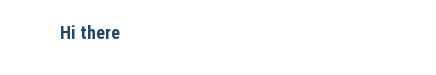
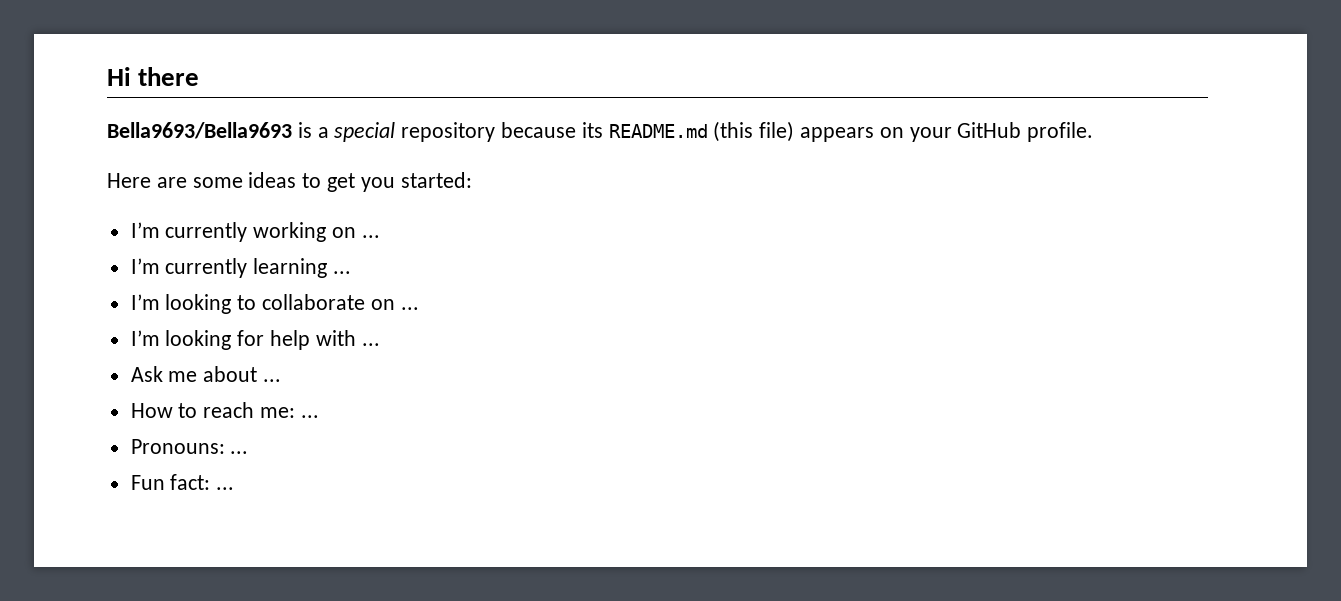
(120, 32) none -> [107,121,1094,142] [107,172,472,192] [130,222,380,242] [130,258,352,278] [130,294,419,314] [130,330,380,350] [130,366,282,382] [130,402,319,418] [130,439,249,454] [130,474,235,490] // Bella9693/Bella9693 is a special repository because its README.md (this file) appears on your GitHub profile. // Here are some ideas to get you started: // I’m currently working on ... // I’m currently learning ... // I’m looking to collaborate on ... // I’m looking for help with ... // Ask me about ... // How to reach me: ... // Pronouns: ... // Fun fact: ...

